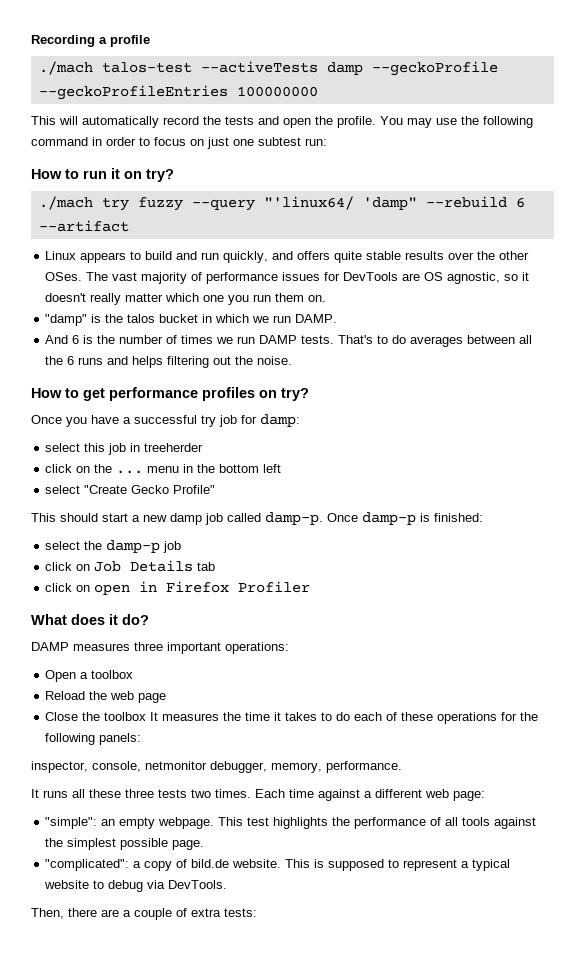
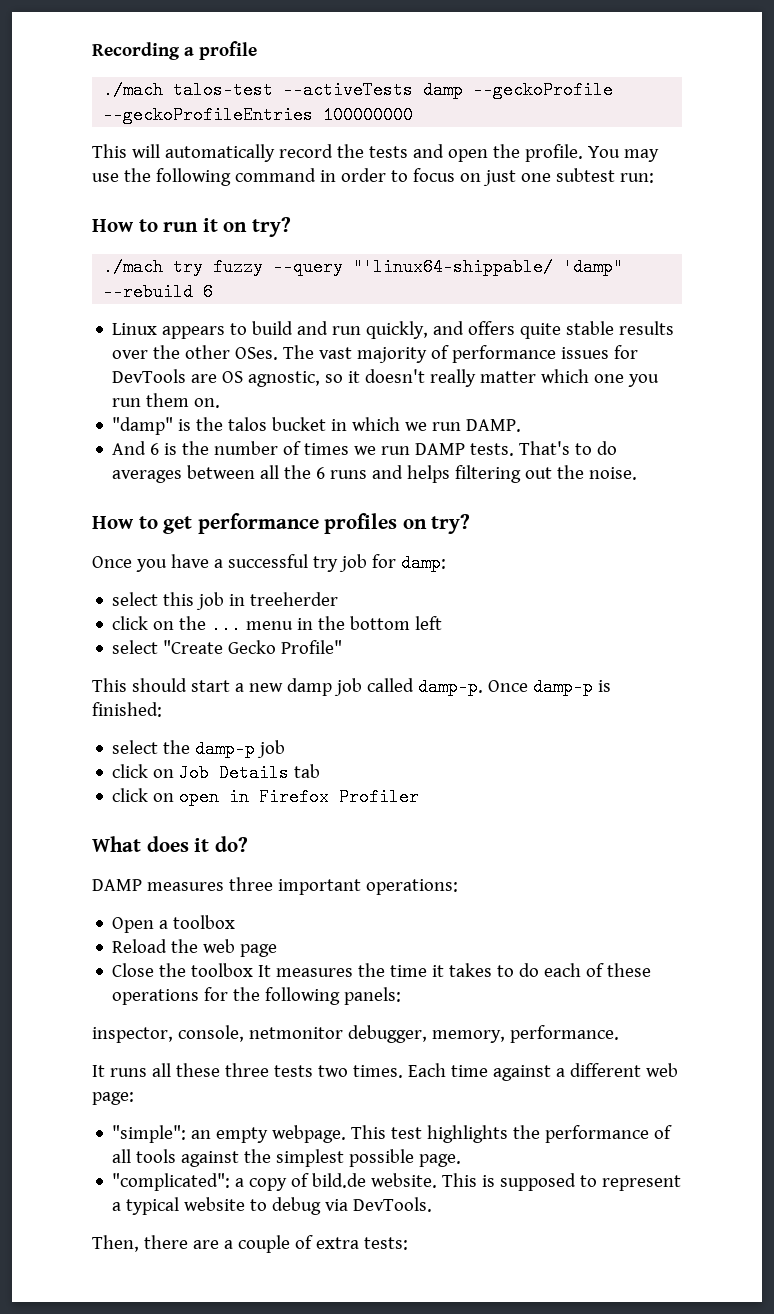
[263,196,354,210] "'linux64/ -> [353,258,554,276] "'linux64-shippable/
[38,220,129,232] --artifact -> (214, 292) none

